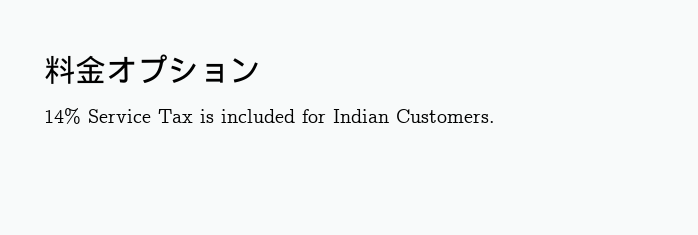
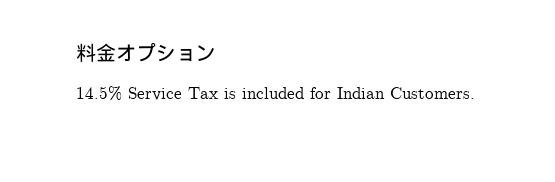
[44,108,81,124] 14% -> [76,86,122,101] 14.5%

